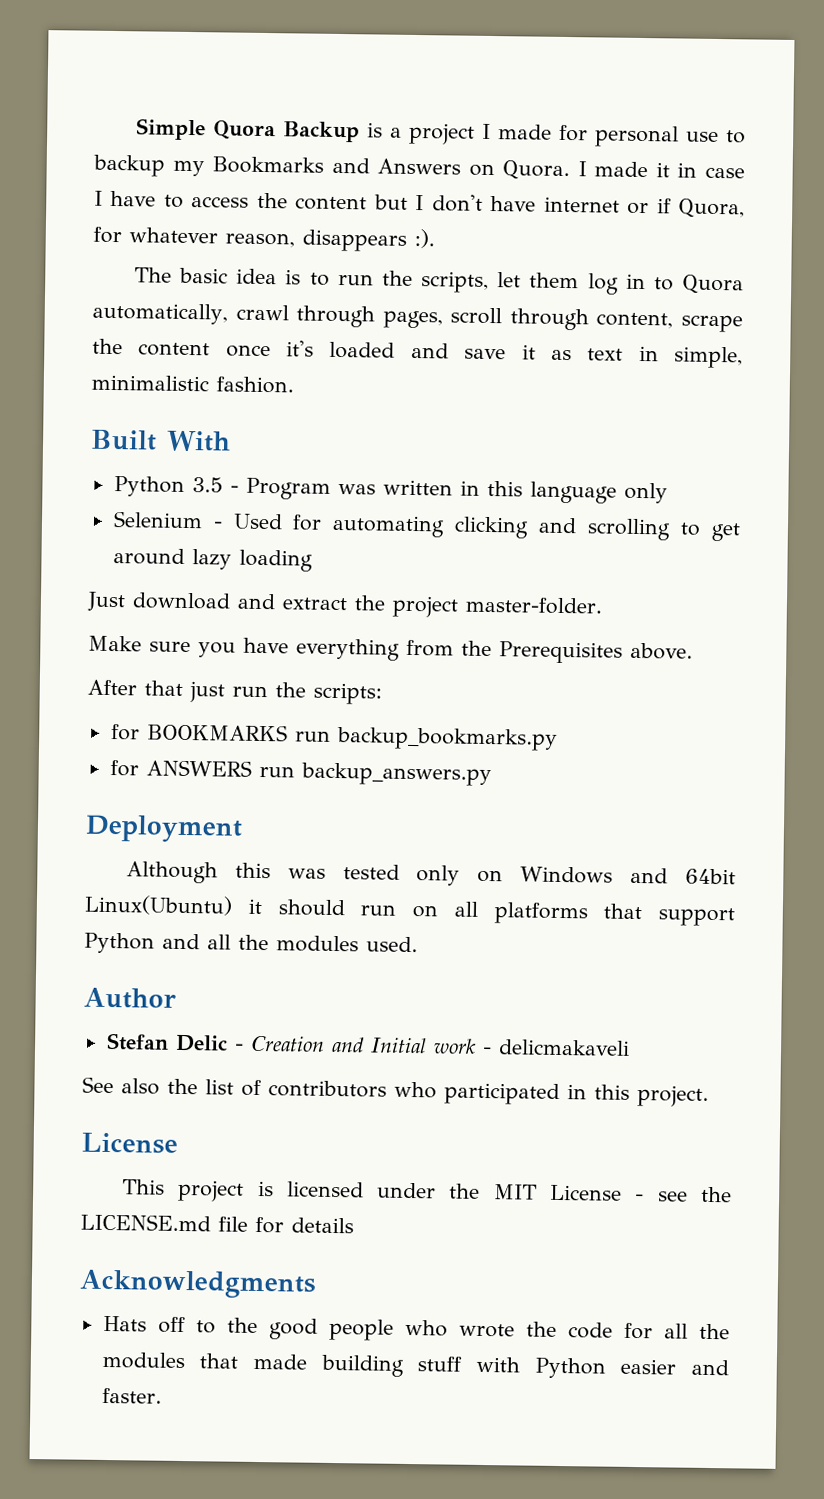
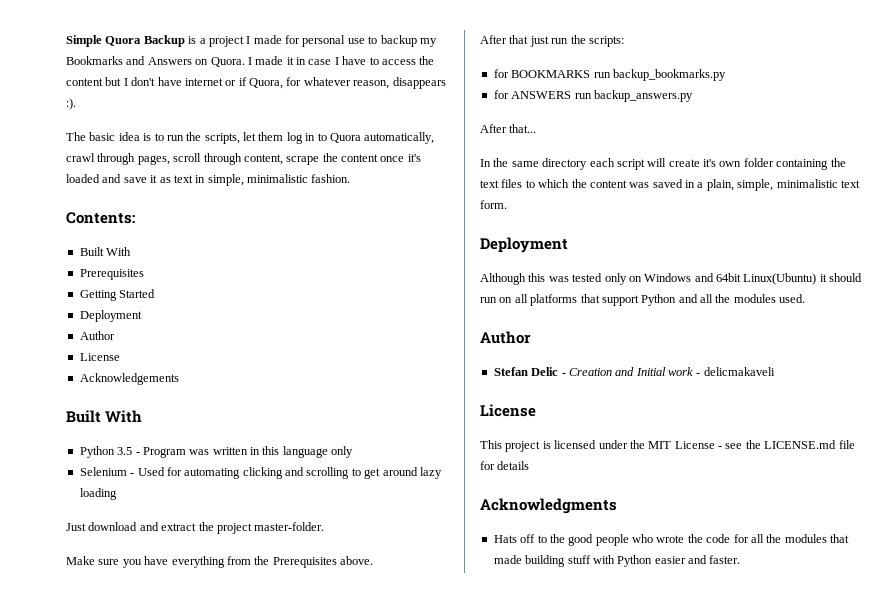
(294, 385) none -> [66,212,135,224] [79,247,132,256] [79,269,144,280] [79,289,156,301] [79,310,142,322] [79,331,115,340] [79,353,120,361] [79,373,179,385] // Contents: // Built With // Prerequisites // Getting Started // Deployment // Author // License // Acknowledgements
(492, 774) none -> [480,124,537,133] [480,158,846,170] [480,179,860,191] [480,200,507,209] // After that... // In the same directory each script will create it's own folder containing the text files to which the content was saved in a plain, simple, minimalistic text form.
[82,1076,709,1107] // See also the list of contributors who participated in this project. -> (775, 371) none

